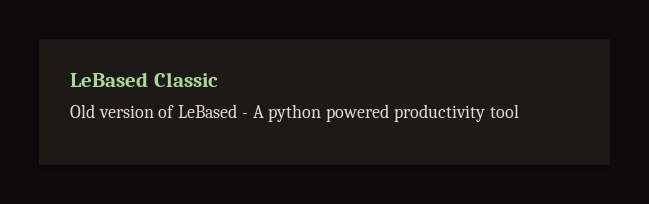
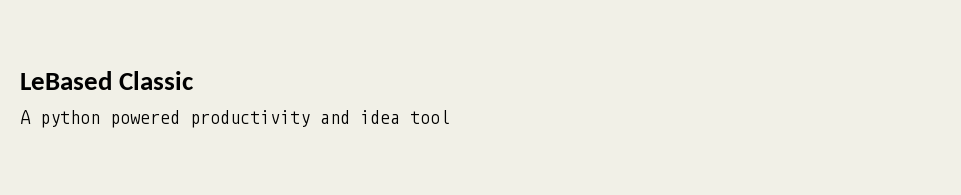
[70,104,248,118] Old version of LeBased - -> (195, 80) none
(485, 113) none -> [320,110,400,124] and idea

